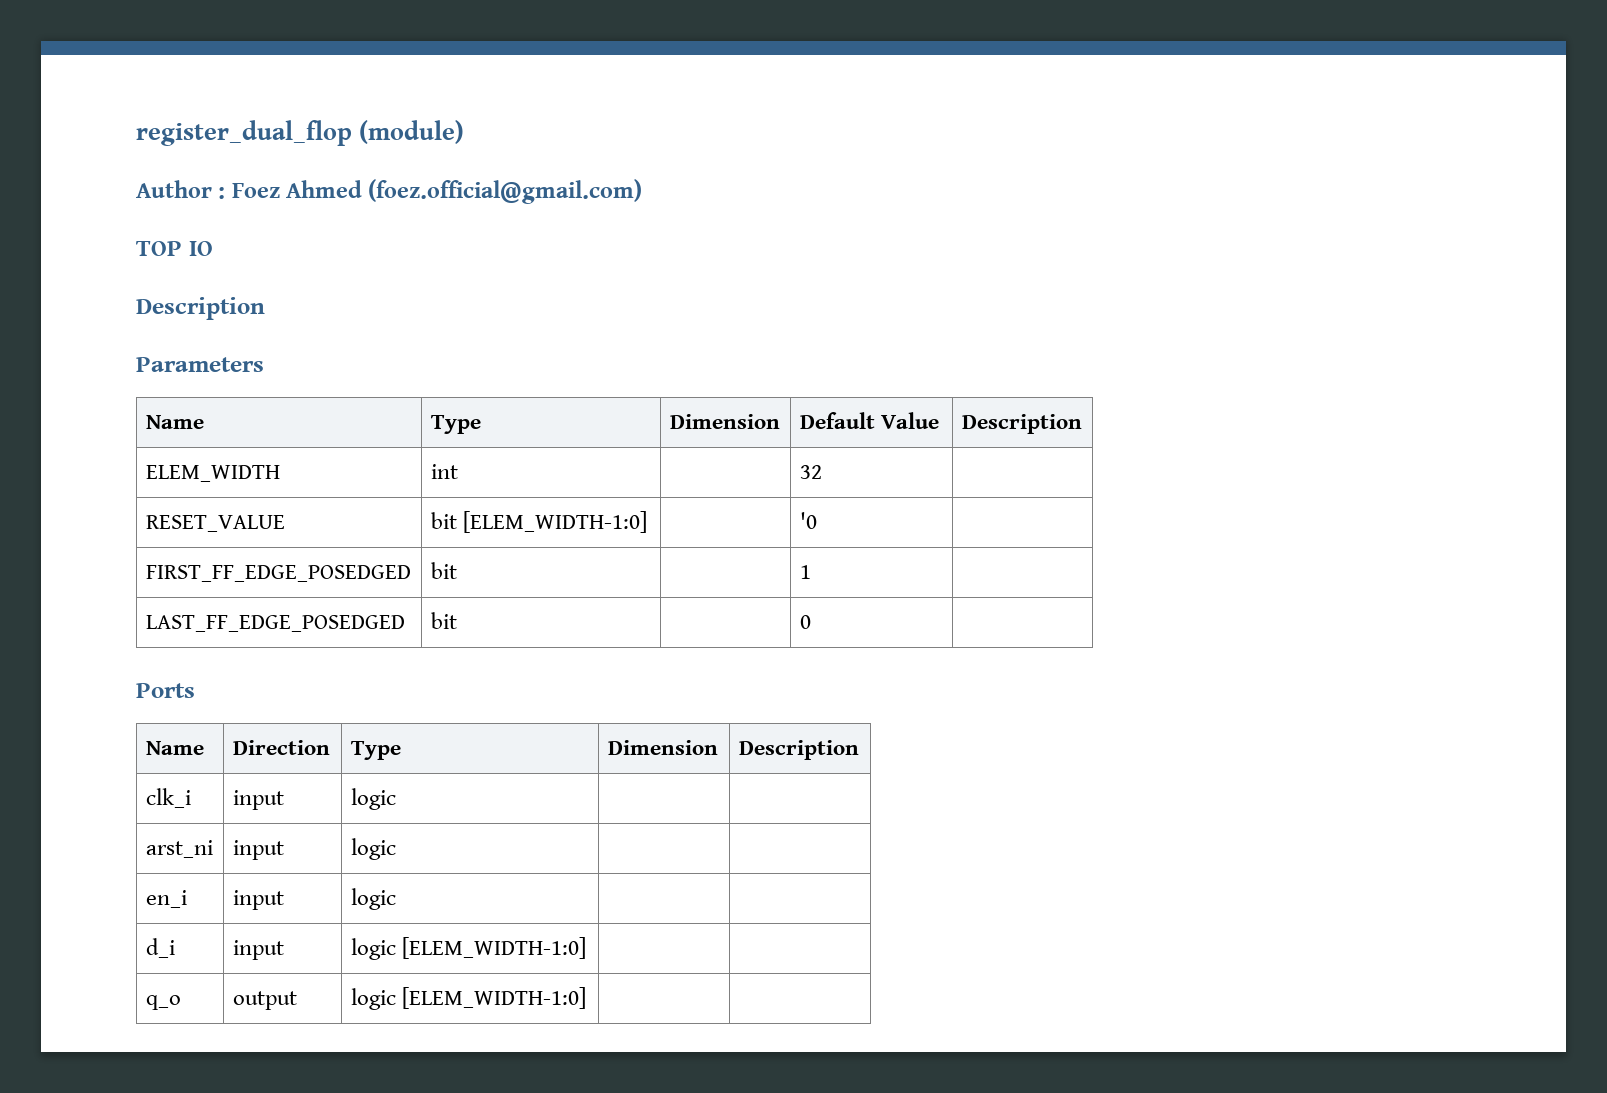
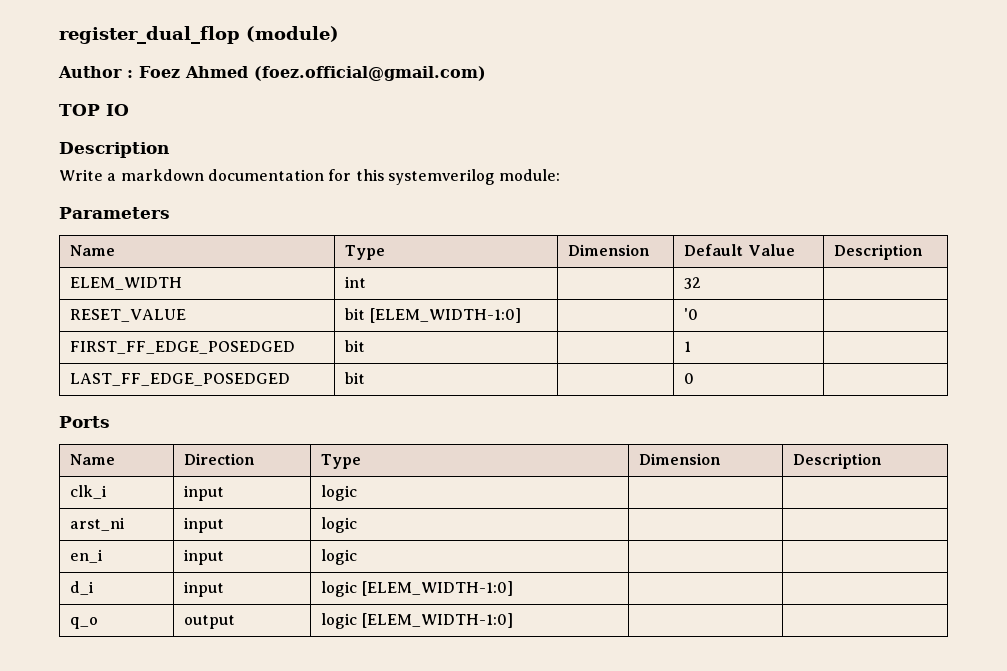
(265, 308) none -> [59,169,561,185] // Write a markdown documentation for this systemverilog module:

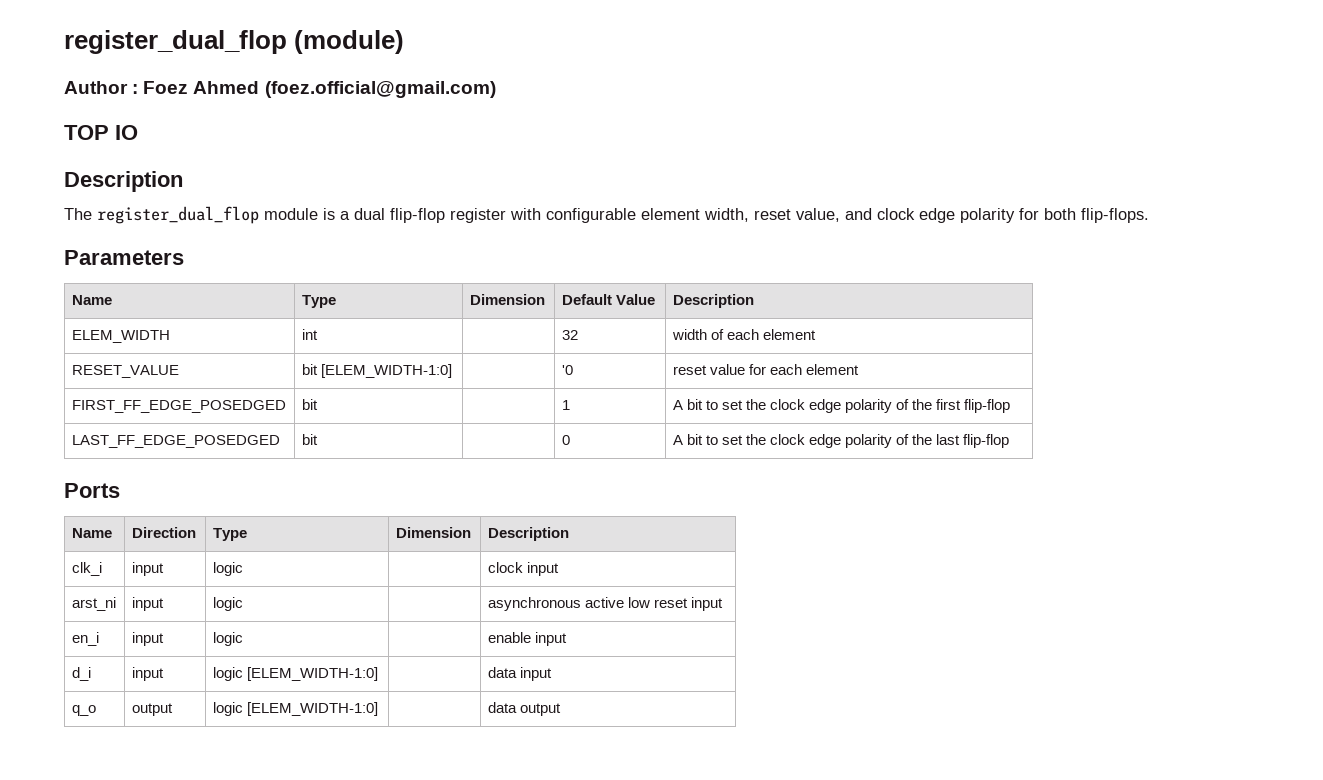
[59,169,561,185] Write a markdown documentation for this systemverilog module: -> [64,206,1149,224] The register_dual_flop module is a dual flip-flop register with configurable element width, reset value, and clock edge polarity for both flip-flops.
(702, 283) none -> [671,329,816,340] width of each element
[70,341,296,354] [345,340,366,352] [684,341,692,352] [70,373,291,386] [345,372,366,384] [684,373,695,384] // FIRST_FF_EDGE_POSEDGED | bit | | 1 | // LAST_FF_EDGE_POSEDGED | bit | | 0 | -> [672,364,860,375] [71,400,286,413] [301,399,318,410] [561,400,570,410] [672,399,1011,413] [71,435,280,448] [301,434,318,445] [561,435,570,445] [672,434,1010,448] reset value for each element // FIRST_FF_EDGE_POSEDGED | bit | | 1 | A bit to set the clock edge polarity of the first flip-flop // LAST_FF_EDGE_POSEDGED | bit | | 0 | A bit to set the clock edge polarity of the last flip-flop
(358, 493) none -> [487,562,559,576] clock input
(358, 525) none -> [487,597,724,611] asynchronous active low reset input
(358, 557) none -> [487,632,567,646] enable input
(513, 588) none -> [487,667,552,681] data input
(513, 620) none -> [487,702,561,716] data output

